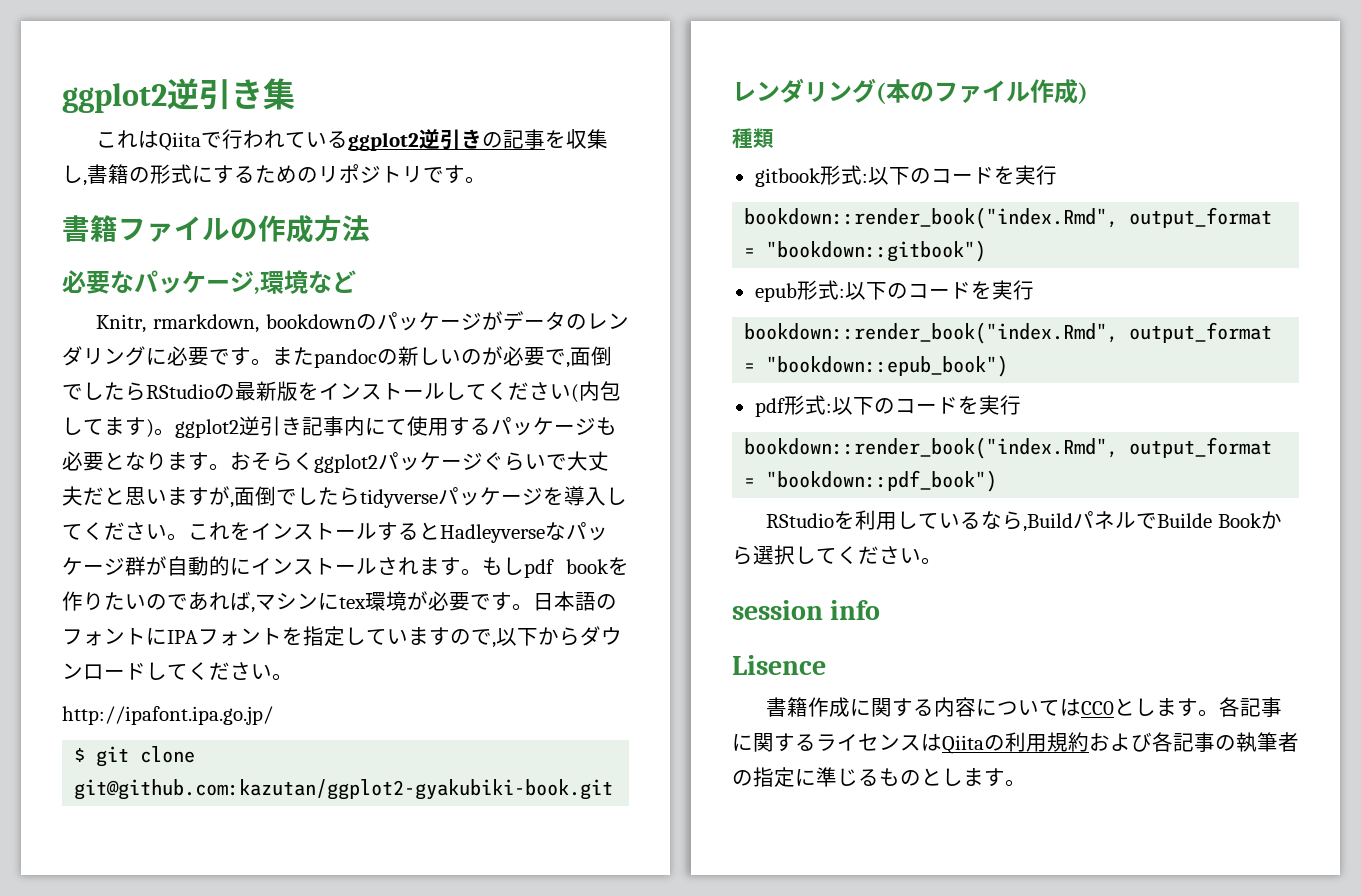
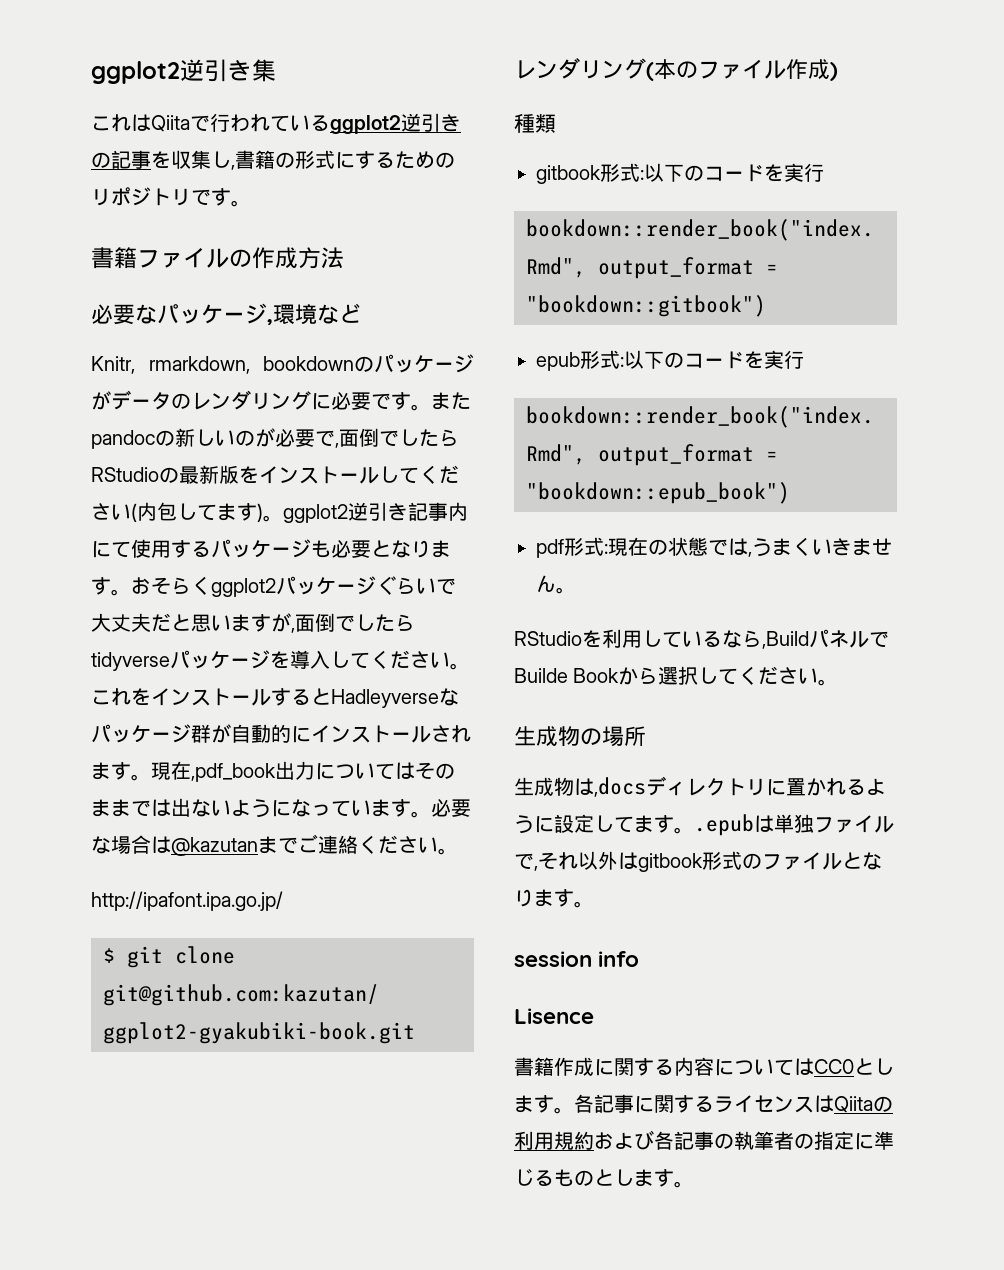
[482,557,629,578] [62,591,617,613] [62,626,622,648] [62,662,188,680] もしpdf bookを作りたいのであれば,マシンにtex環境が必要です。日本語のフォントにIPAフォントを指定していますので,以下からダウンロードして -> [151,761,455,782] [91,798,471,818] [91,834,358,856] 現在,pdf_book出力についてはそのままでは出ないようになっています。必要な場合は@kazutanまでご連絡
[831,395,1021,415] [744,437,1273,459] [744,470,998,492] 以下のコードを実行 // bookdown::render_book("index.Rmd", output_format = "bookdown::pdf_book") -> [608,537,892,557] [536,575,576,594] 現在の状態では,うまくいきません。
(942, 561) none -> [514,726,646,747] [514,776,886,797] [514,814,894,836] [514,851,882,872] [514,889,594,908] // 生成物の場所 // 生成物は,docsディレクトリに置かれるように設定してます。.epubは単独ファイルで,それ以外はgitbook形式のファイルとなります。

